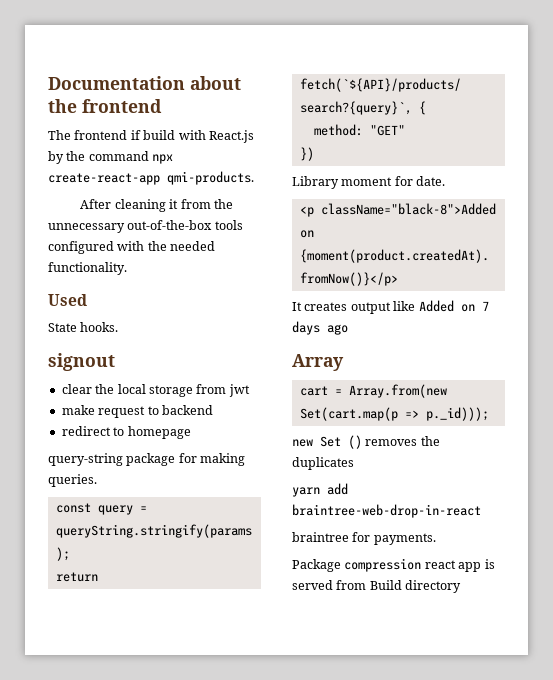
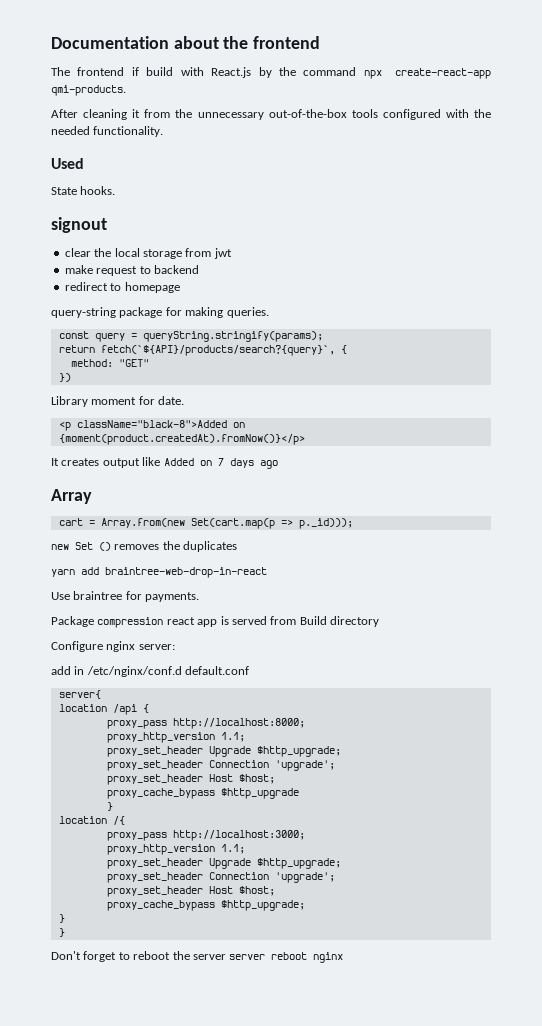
(481, 511) none -> [51,592,70,600] Use
(462, 586) none -> [51,641,175,652] [51,666,250,677] [58,690,101,699] [58,704,149,715] [106,718,305,729] [106,732,245,743] [106,746,341,757] [106,760,335,771] [106,774,275,785] [106,788,299,799] [106,802,113,811] [58,816,125,825] [106,830,305,841] [106,844,245,855] [106,858,341,869] [106,872,335,883] [106,886,275,897] [106,900,305,911] [58,914,65,923] [58,928,65,937] [51,951,344,963] // Configure nginx server: // add in /etc/nginx/conf.d default.conf // server{ // location /api { // proxy_pass http://localhost:8000; // proxy_http_version 1.1; // proxy_set_header Upgrade $http_upgrade; // proxy_set_header Connection 'upgrade'; // proxy_set_header Host $host; // proxy_cache_bypass $http_upgrade // } // location /{ // proxy_pass http://localhost:3000; // proxy_http_version 1.1; // proxy_set_header Upgrade $http_upgrade; // proxy_set_header Connection 'upgrade'; // proxy_set_header Host $host; // proxy_cache_bypass $http_upgrade; // } // } // Don't forget to reboot the server server reboot nginx

